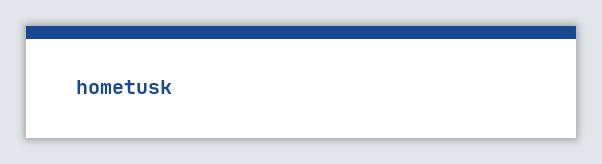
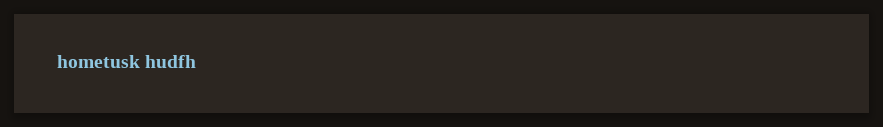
(172, 87) none -> [145,55,197,68] hudfh

